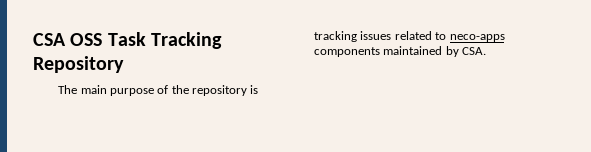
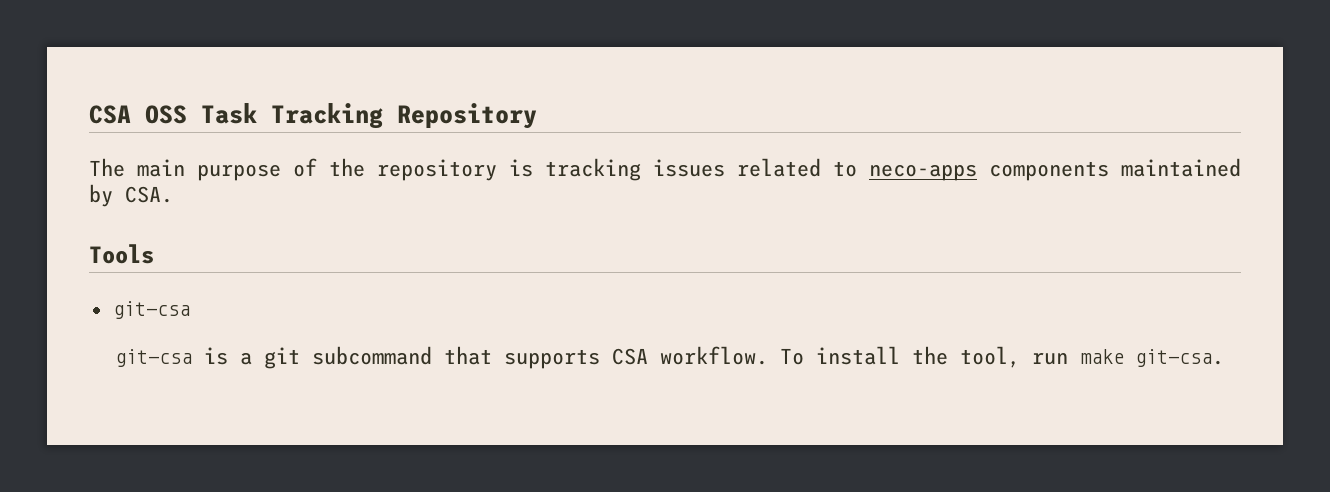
(487, 51) none -> [89,244,154,264] [112,301,190,319] [114,346,1224,369] // Tools // git-csa // git-csa is a git subcommand that supports CSA workflow. To install the tool, run make git-csa.

